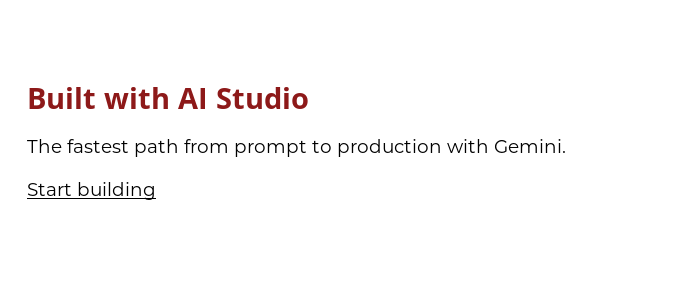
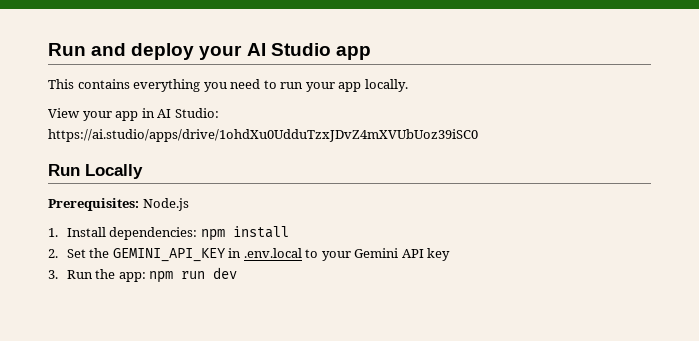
[27,87,309,109] [27,139,566,157] [27,182,156,200] Built with AI Studio // The fastest path from prompt to production with Gemini. // Start building -> [48,43,371,60] [48,79,408,92] [48,108,219,121] [48,129,478,142] [48,164,143,179] [48,198,189,211] [48,226,289,241] [48,248,451,262] [48,267,238,283] Run and deploy your AI Studio app // This contains everything you need to run your app locally. // View your app in AI Studio: https://ai.studio/apps/drive/1ohdXu0UdduTzxJDvZ4mXVUbUoz39iSC0 // Run Locally // Prerequisites: Node.js // 1. Install dependencies: npm install // 2. Set the GEMINI_API_KEY in .env.local to your Gemini API key // 3. Run the app: npm run dev

